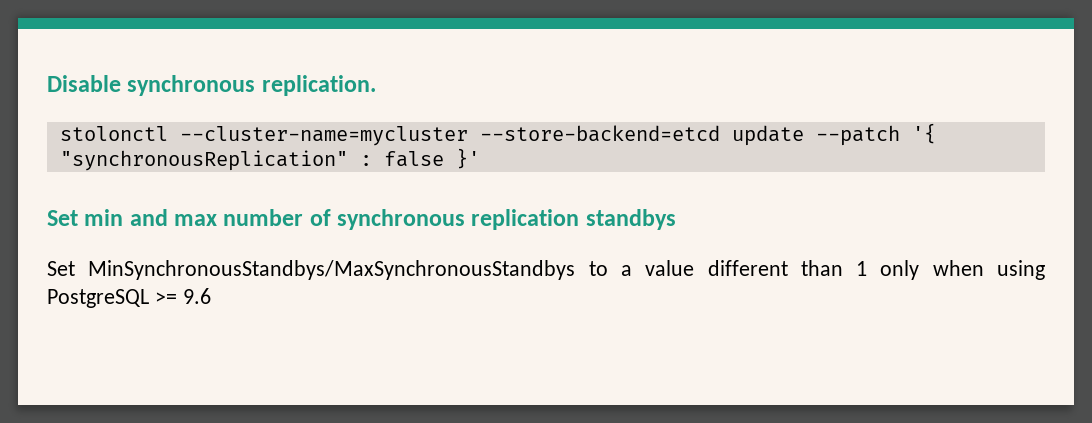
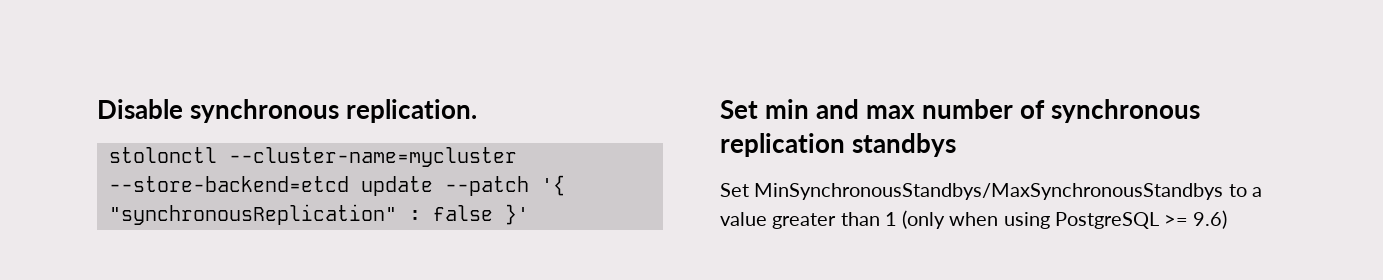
[707,260,788,276] different -> [772,213,837,229] greater
[880,260,920,280] only -> [902,210,946,229] (only
[182,288,211,304] 9.6 -> [1193,210,1228,229] 9.6)

